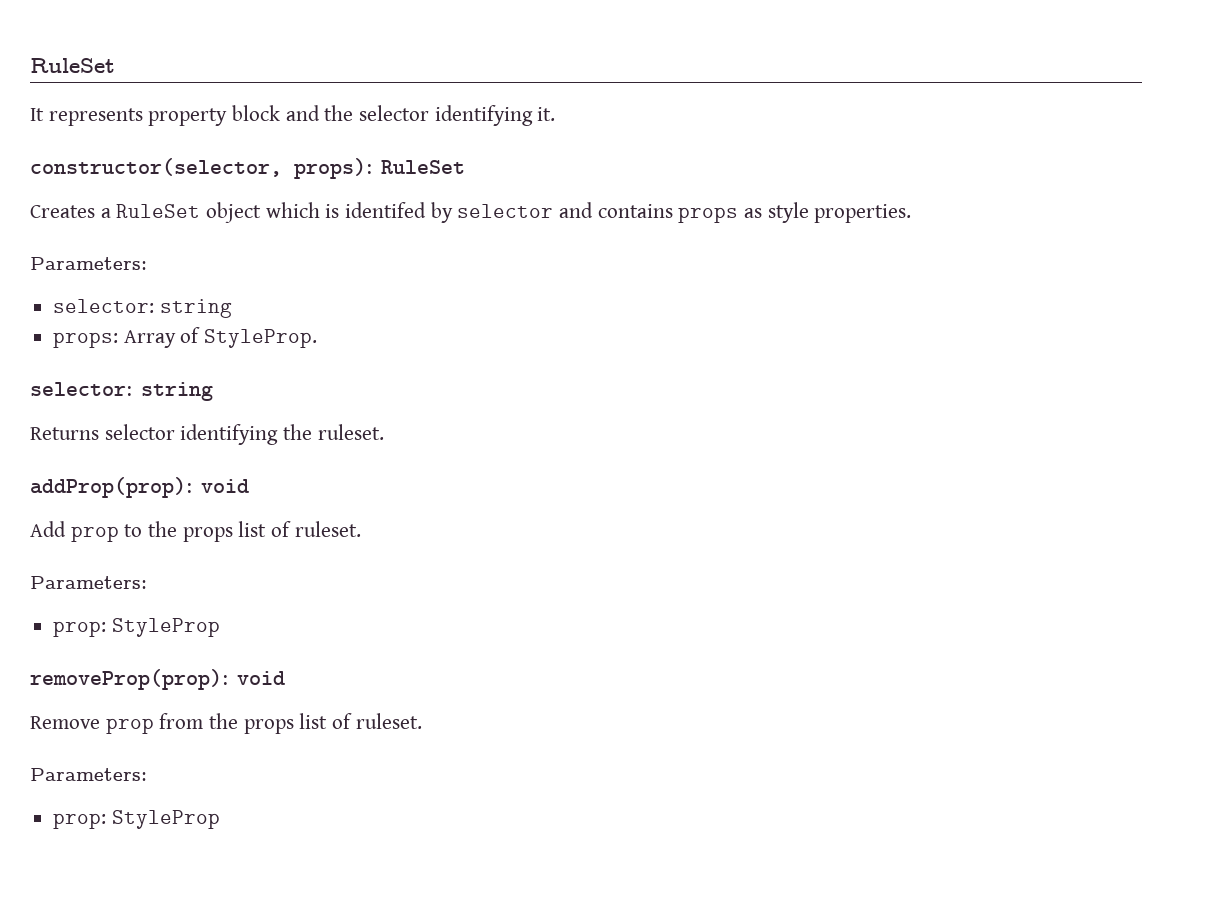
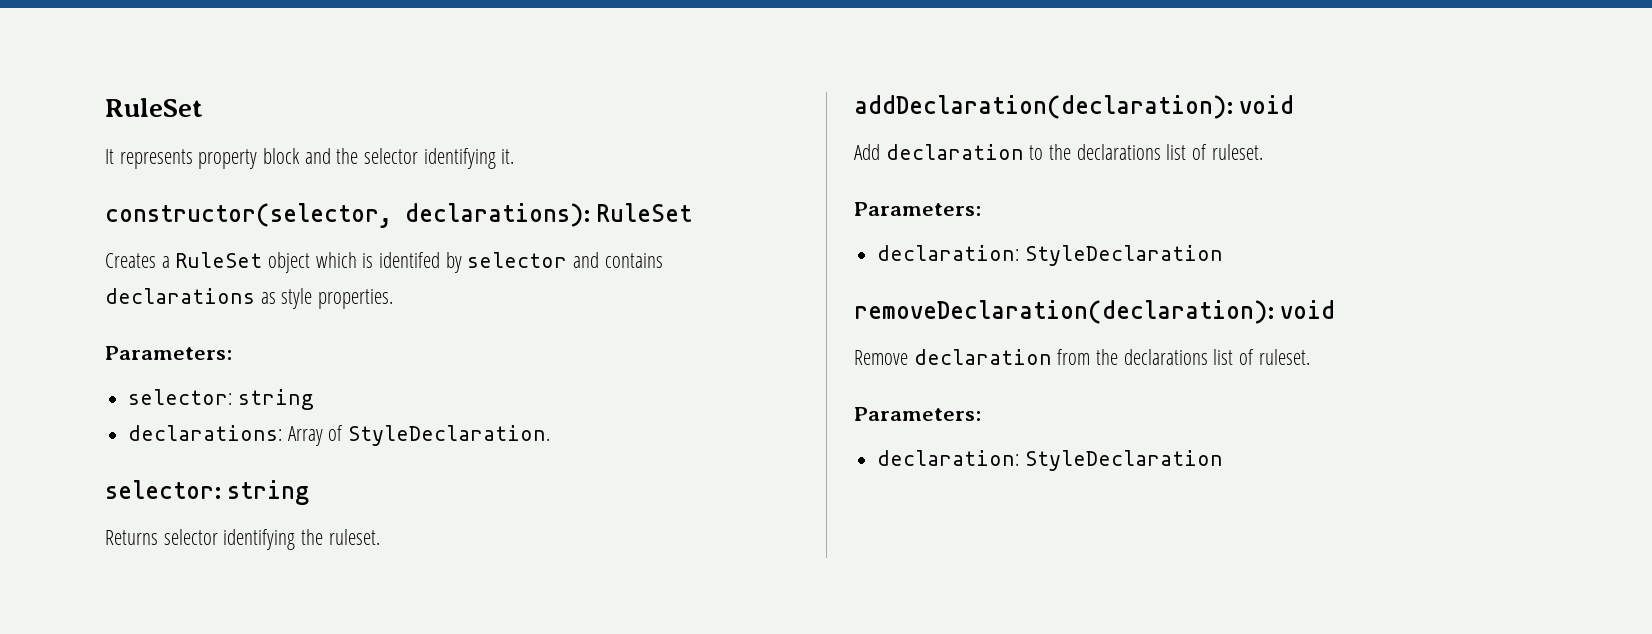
[294,158,373,179] props): -> [405,203,590,227] declarations):
[678,207,739,223] props -> [105,288,255,304] declarations
[53,332,119,348] props: -> [128,425,283,441] declarations:
[204,329,318,348] StyleProp. -> [348,425,551,446] StyleDeclaration.
[30,477,193,498] addProp(prop): -> [854,95,1233,119] addDeclaration(declaration):
[70,526,119,542] prop -> [885,144,1024,160] declaration
[182,521,361,542] [30,576,147,589] [53,618,220,637] [30,669,229,690] props list of ruleset. // Parameters: // prop: StyleProp // removeProp(prop): -> [1076,144,1263,160] [854,202,981,216] [877,245,1223,266] [854,300,1274,324] declarations list of ruleset. // Parameters: // declaration: StyleDeclaration // removeDeclaration(declaration):
[105,718,154,734] prop -> [913,349,1052,365] declaration
[243,713,422,734] [30,768,147,781] [53,810,220,829] props list of ruleset. // Parameters: // prop: StyleProp -> [1123,349,1310,365] [854,407,981,421] [877,450,1223,471] declarations list of ruleset. // Parameters: // declaration: StyleDeclaration

